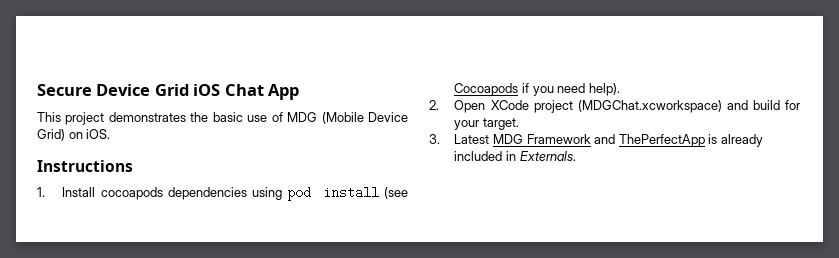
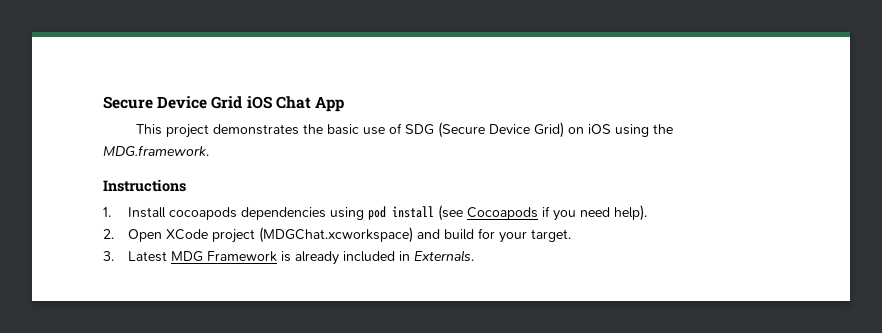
[287,112,364,124] MDG (Mobile -> [405,122,486,138] SDG (Secure
[86,129,111,139] iOS. -> [588,124,674,137] [103,145,209,156] iOS using the MDG.framework.
[594,134,705,147] and ThePerfectApp -> (277, 256) none

